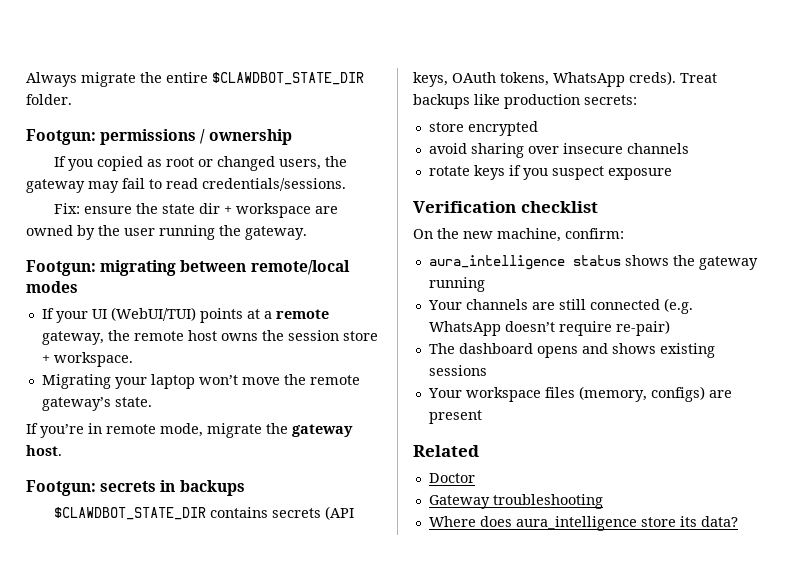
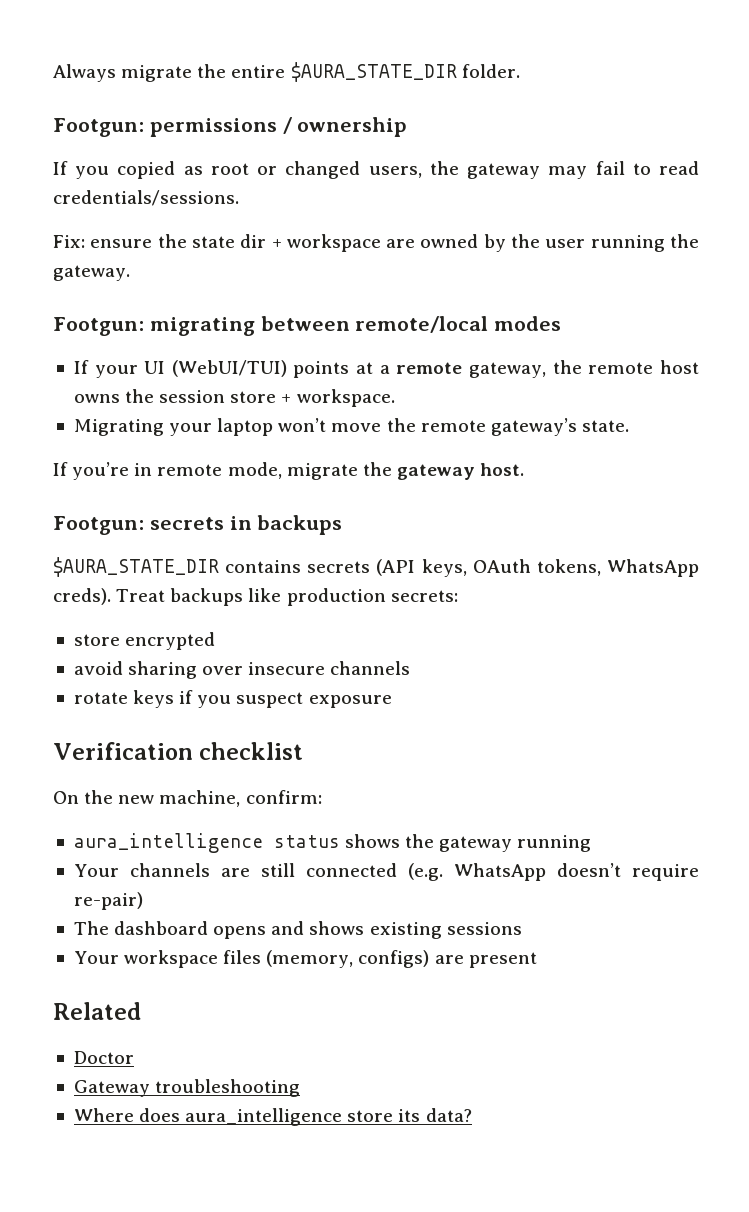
[212,72,364,85] $CLAWDBOT_STATE_DIR -> [290,62,457,82] $AURA_STATE_DIR
[54,507,207,520] $CLAWDBOT_STATE_DIR -> [53,557,219,577] $AURA_STATE_DIR

